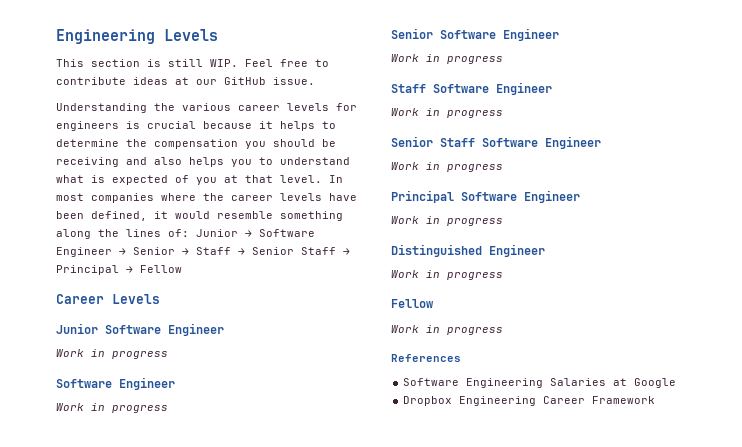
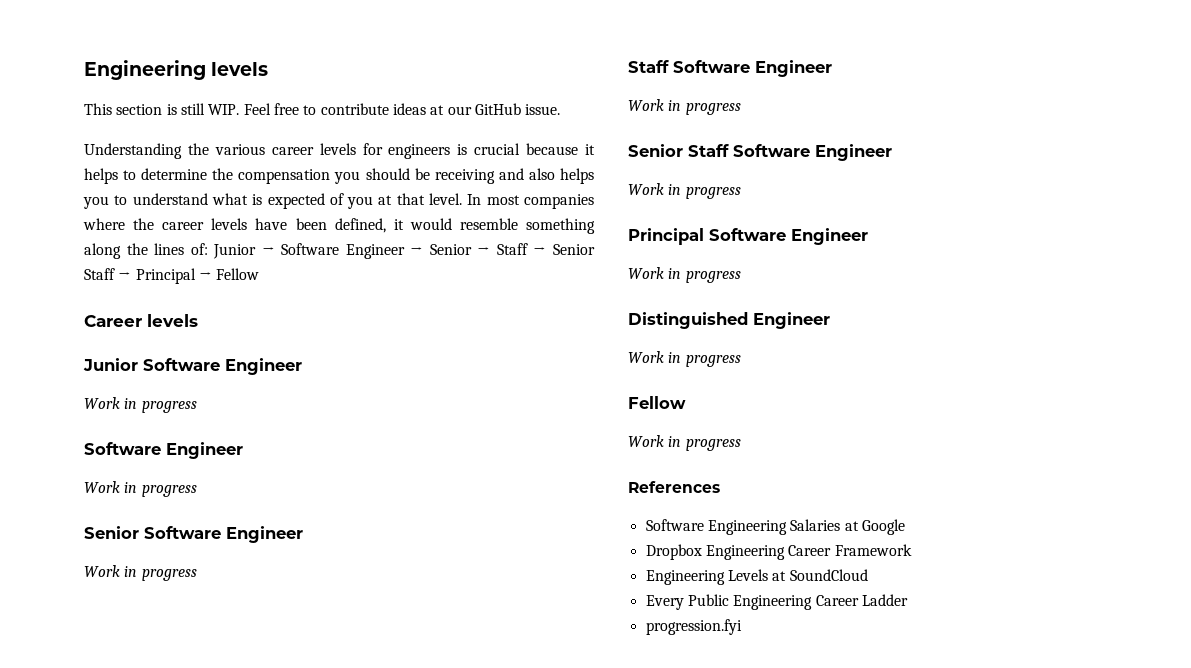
[56,29,218,44] Engineering Levels -> [84,60,269,80] Engineering levels
[112,294,160,304] Levels -> [147,314,198,327] levels
(656, 400) none -> [645,569,868,585] [645,594,908,610] [645,619,742,635] // Engineering Levels at SoundCloud // Every Public Engineering Career Ladder // progression.fyi

